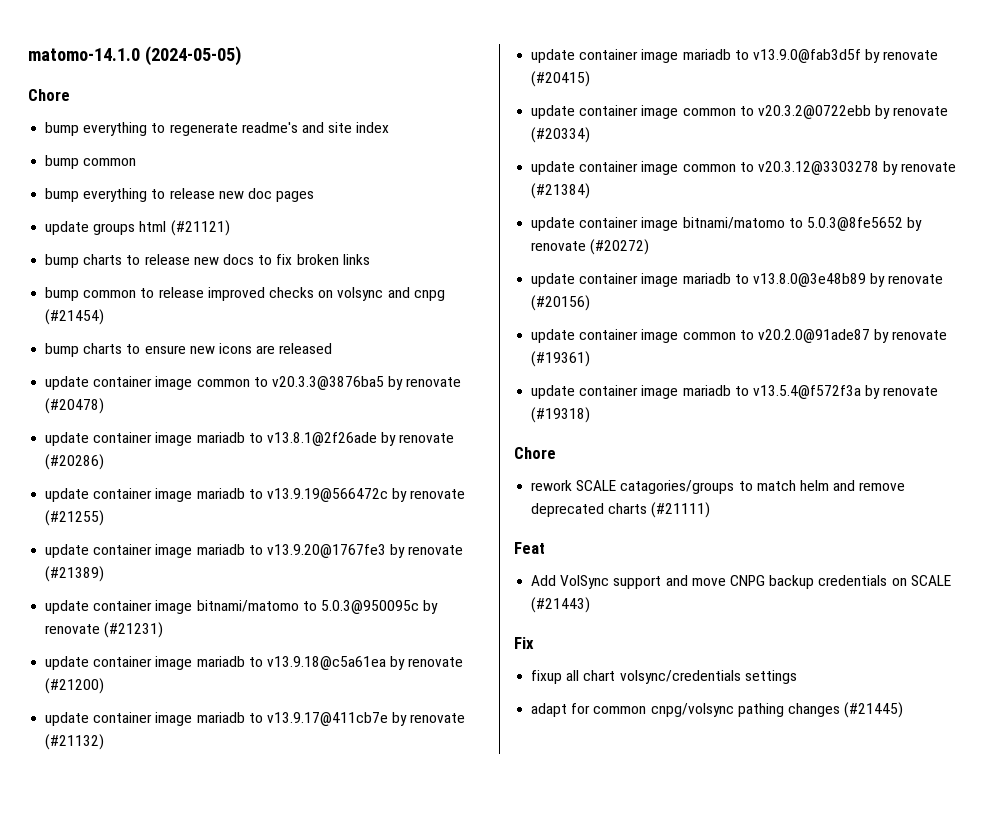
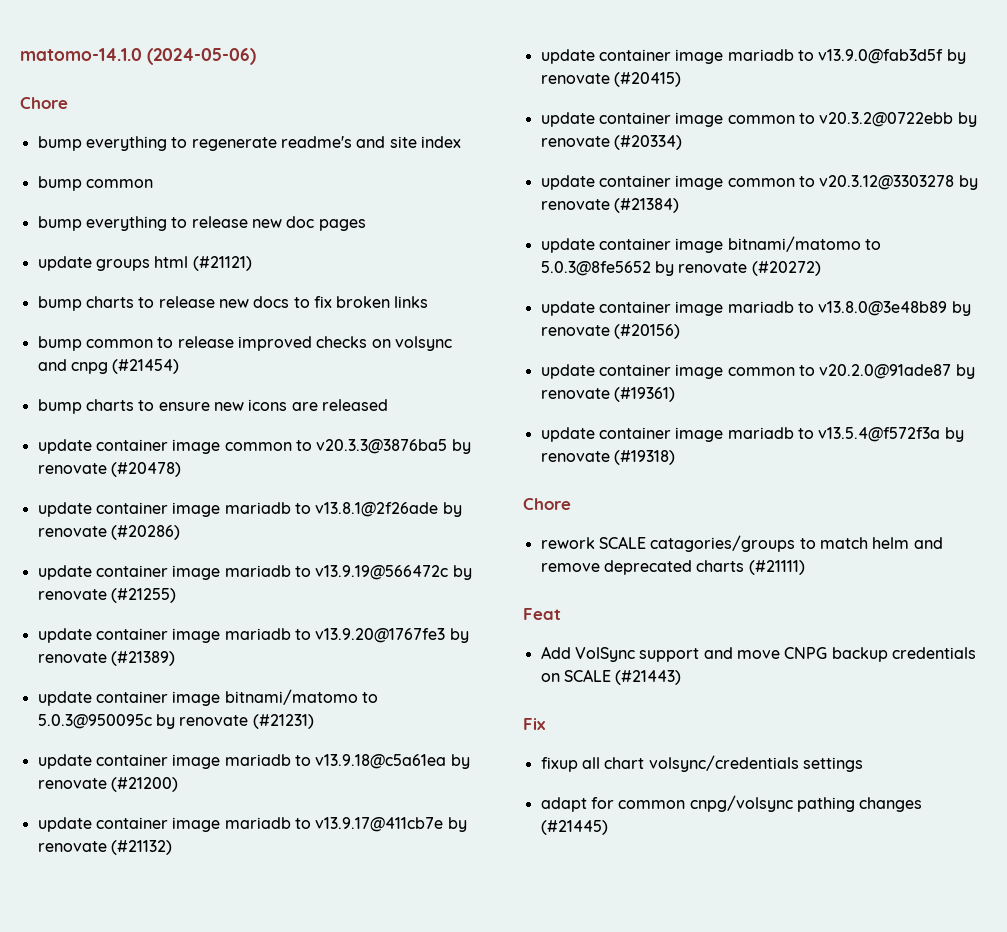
[144,46,241,66] (2024-05-05) -> [147,48,256,65] (2024-05-06)

